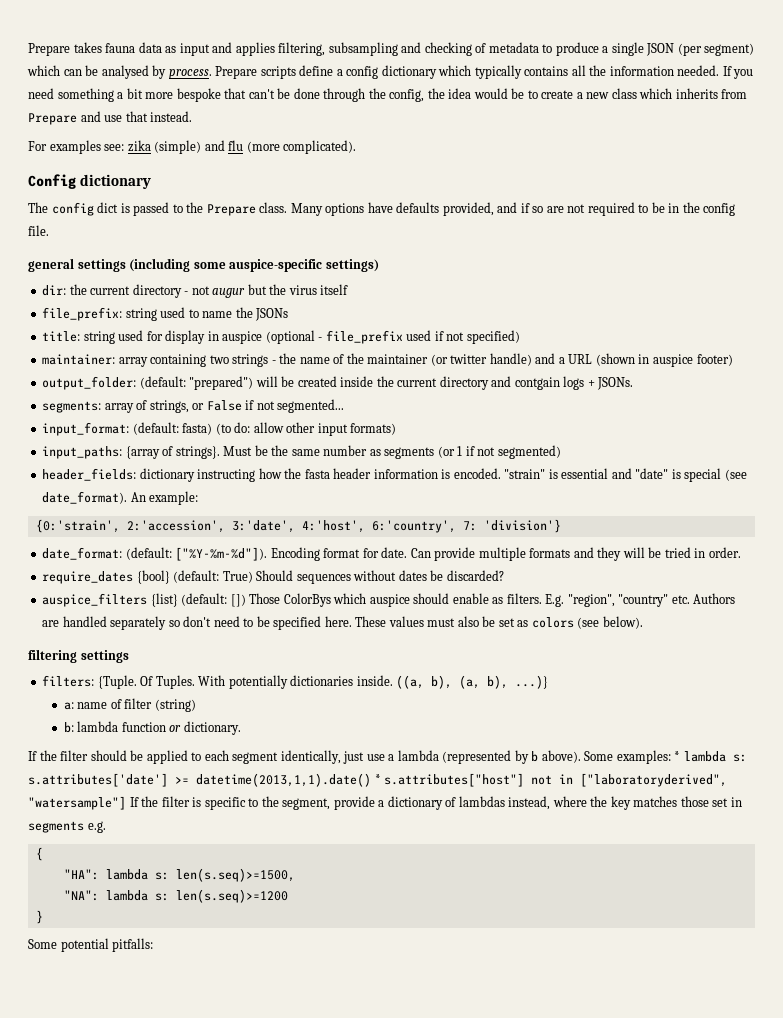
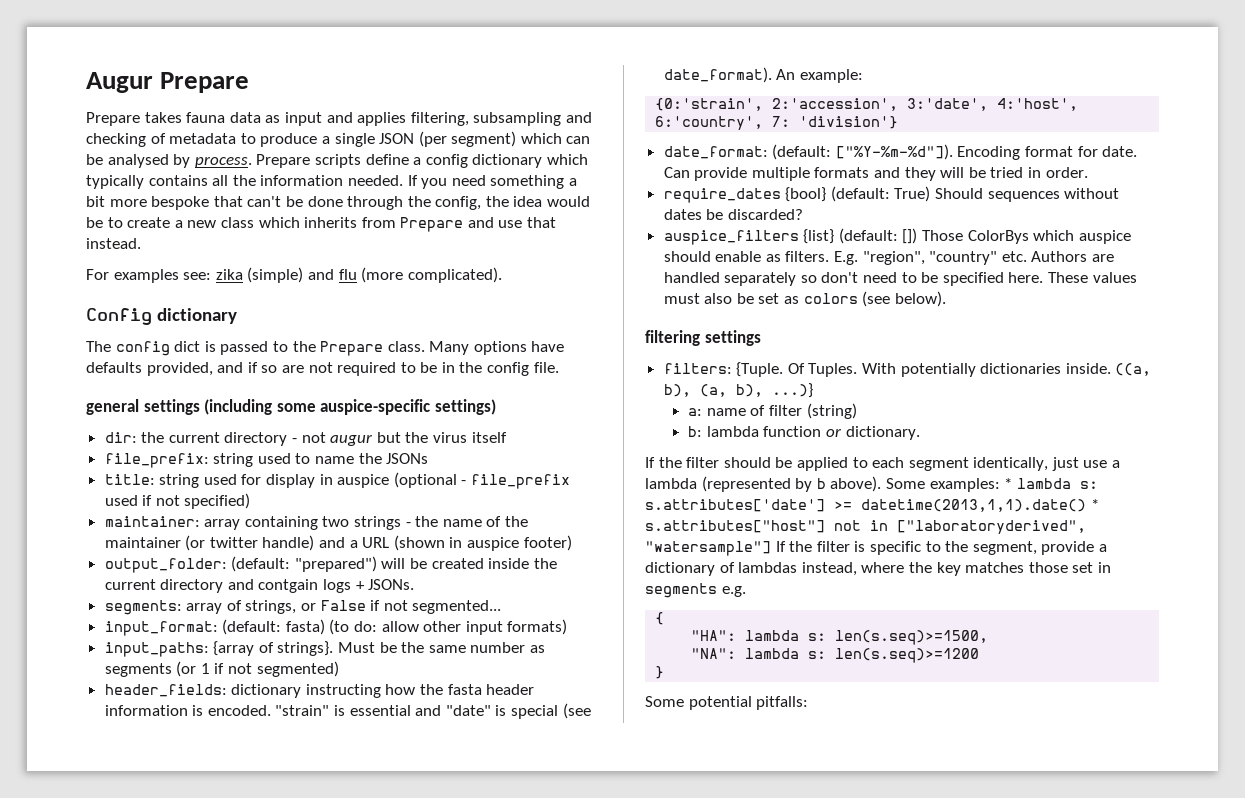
(28, 49) none -> [86,72,250,93] Augur Prepare //

